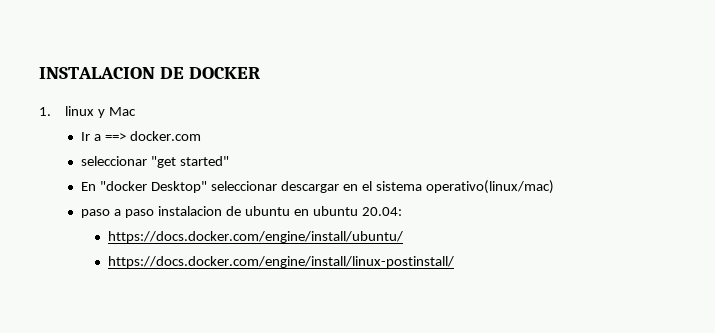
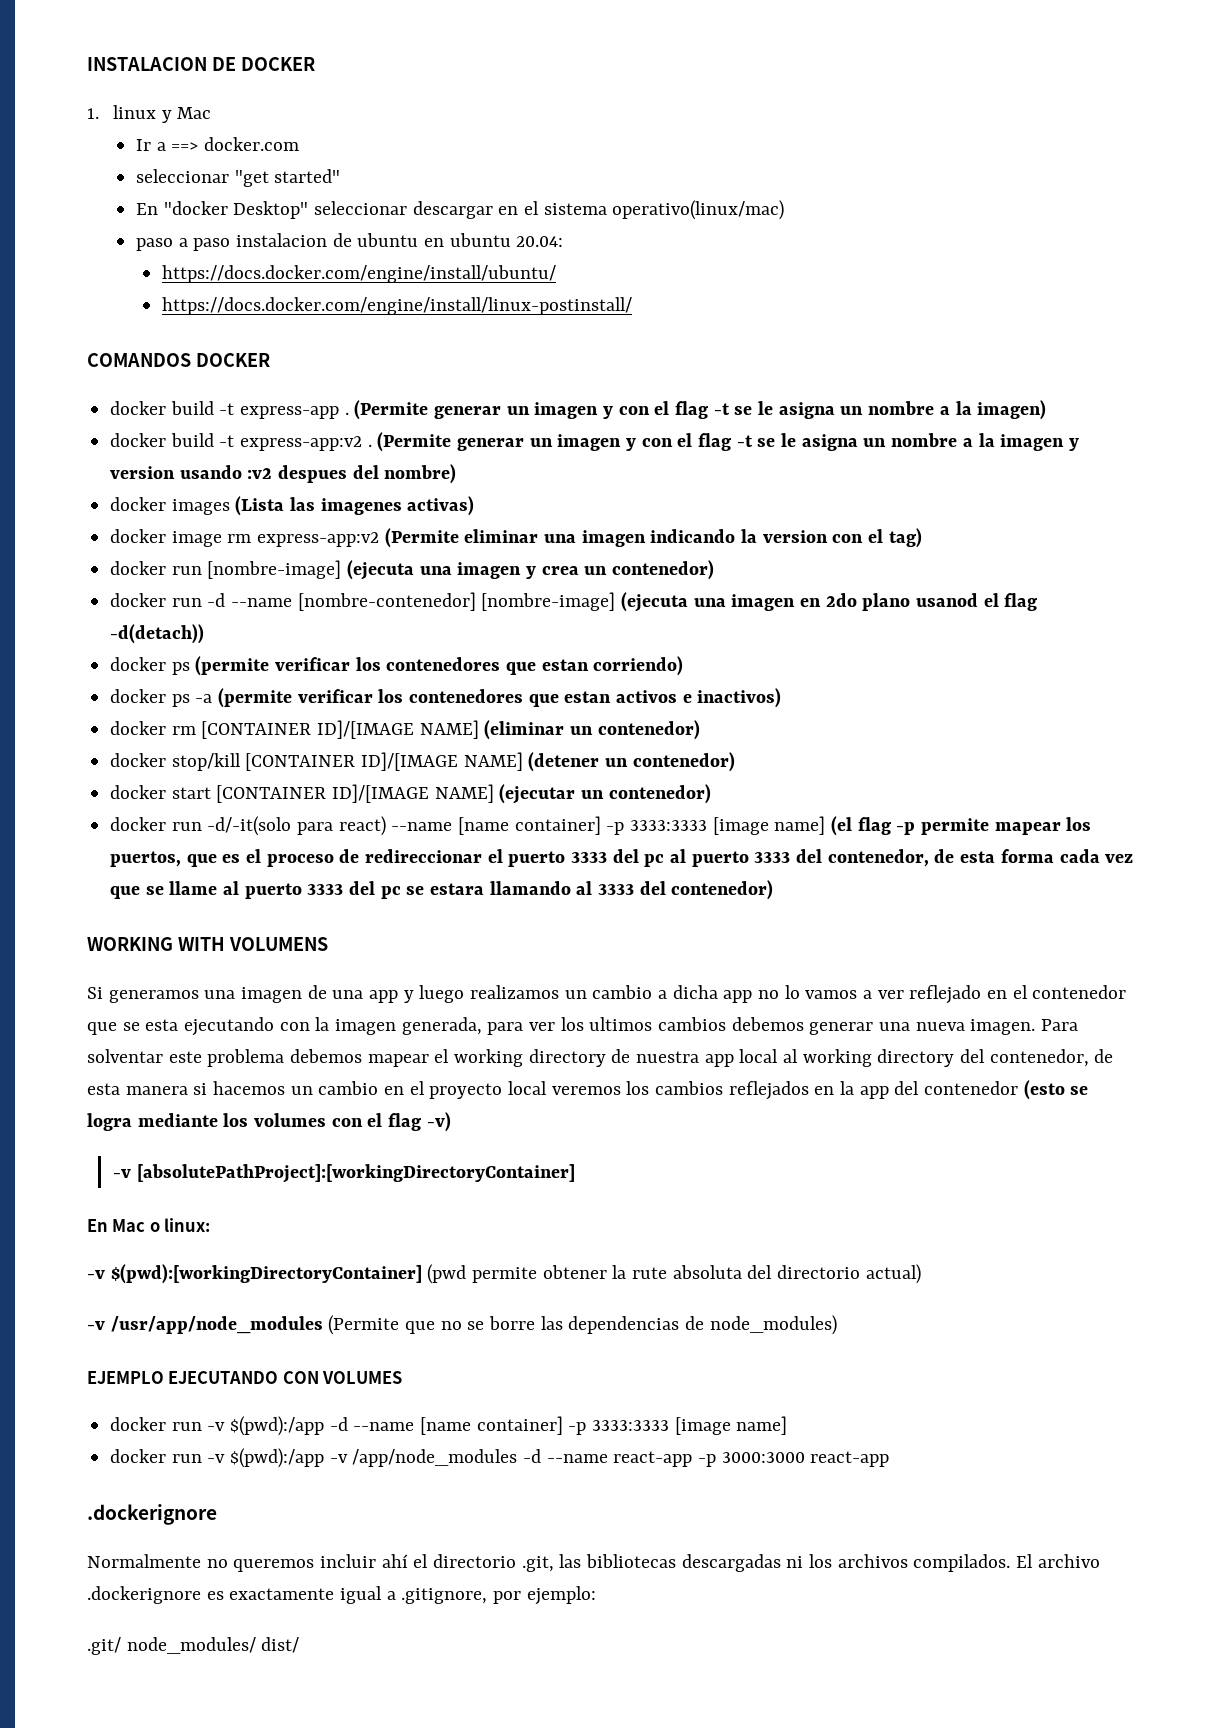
(454, 262) none -> [87,353,270,367] [110,400,1047,420] [110,432,1079,452] [110,464,457,484] [110,496,475,516] [110,528,922,548] [110,560,715,580] [110,592,1038,612] [110,624,205,644] [110,656,684,676] [110,688,782,708] [110,720,700,740] [110,752,735,772] [110,784,711,804] [110,816,1092,836] [110,849,1134,867] [110,880,774,900] [87,937,328,951] [87,985,1127,1004] [87,1017,1079,1036] [87,1049,1114,1067] [87,1080,1089,1100] [87,1112,451,1132] [112,1164,575,1183] [87,1218,211,1232] [87,1264,921,1284] [87,1315,837,1335] [87,1371,403,1384] [110,1416,788,1436] [110,1448,890,1468] [87,1504,217,1525] [87,1554,1100,1572] [87,1586,596,1605] [87,1637,300,1655] // COMANDOS DOCKER // docker build -t express-app . (Permite generar un imagen y con el flag -t se le asigna un nombre a la imagen) // docker build -t express-app:v2 . (Permite generar un imagen y con el flag -t se le asigna un nombre a la imagen y version usando :v2 despues del nombre) // docker images (Lista las imagenes activas) // docker image rm express-app:v2 (Permite eliminar una imagen indicando la version con el tag) // docker run [nombre-image] (ejecuta una imagen y crea un contenedor) // docker run -d --name [nombre-contenedor] [nombre-image] (ejecuta una imagen en 2do plano usanod el flag -d(detach)) // docker ps (permite verificar los contenedores que estan corriendo) // docker ps -a (permite verificar los contenedores que estan activos e inactivos) // docker rm [CONTAINER ID]/[IMAGE NAME] (eliminar un contenedor) // docker stop/kill [CONTAINER ID]/[IMAGE NAME] (detener un contenedor) // docker start [CONTAINER ID]/[IMAGE NAME] (ejecutar un contenedor) // docker run -d/-it(solo para react) --name [name container] -p 3333:3333 [image name] (el flag -p permite mapear los puertos, que es el proceso de redireccionar el puerto 3333 del pc al puerto 3333 del contenedor, de esta forma cada vez que se llame al puerto 3333 del pc se estara llamando al 3333 del contenedor) // WORKING WITH VOLUMENS // Si generamos una imagen de una app y luego realizamos un cambio a dicha app no lo vamos a ver reflejado en el contenedor que se esta ejecutando con la imagen generada, para ver los ultimos cambios debemos generar una nueva imagen. Para solventar este problema debemos mapear el working directory de nuestra app local al working directory del contenedor, de esta manera si hacemos un cambio en el proyecto local veremos los cambios reflejados en la app del contenedor (esto se logra mediante los volumes con el flag -v) // -v [absolutePathProject]:[workingDirectoryContainer] // En Mac o linux: // -v $(pwd):[workingDirectoryContainer] (pwd permite obtener la rute absoluta del directorio actual) // -v /usr/app/node_modules (Permite que no se borre las dependencias de node_modules) // EJEMPLO EJECUTANDO CON VOLUMES // docker run -v $(pwd):/app -d --name [name container] -p 3333:3333 [image name] // docker run -v $(pwd):/app -v /app/node_modules -d --name react-app -p 3000:3000 react-app // .dockerignore // Normalmente no queremos incluir ahí el directorio .git, las bibliotecas descargadas ni los archivos compilados. El archivo .dockerignore es exactamente igual a .gitignore, por ejemplo: // .git/ node_modules/ dist/

